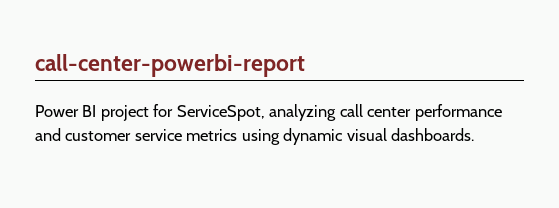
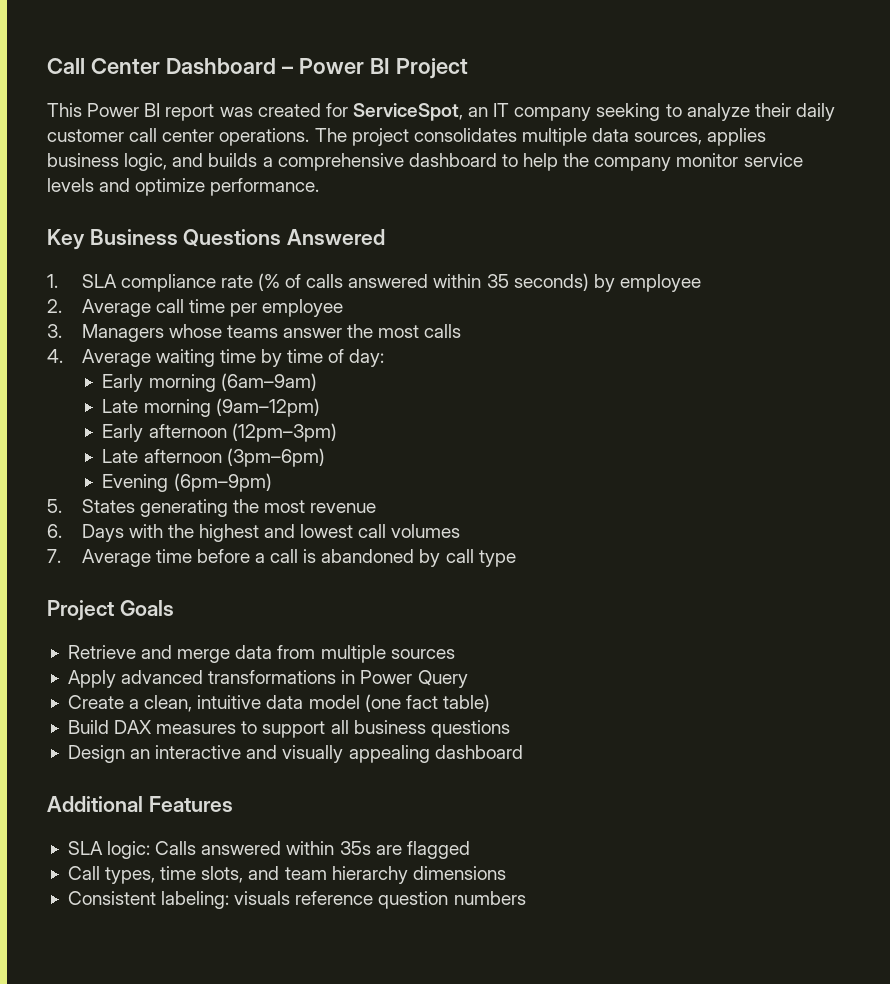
[35,54,305,77] [35,104,502,121] [35,128,475,145] call-center-powerbi-report // Power BI project for ServiceSpot, analyzing call center performance and customer service metrics using dynamic visual dashboards. -> [47,58,468,79] [47,103,835,121] [47,128,767,146] [47,153,803,171] [47,178,320,196] [47,229,386,250] [47,273,701,292] [47,299,344,317] [47,324,462,342] [47,349,385,367] [102,373,317,392] [102,398,320,417] [102,423,337,442] [102,448,325,467] [102,473,272,492] [47,499,377,517] [47,524,461,542] [47,549,516,567] [47,600,174,621] [67,645,455,663] [67,670,468,688] [67,694,490,712] [67,720,510,738] [67,745,523,763] [47,796,233,812] [67,841,470,859] [67,866,506,884] [67,891,526,909] Call Center Dashboard – Power BI Project // This Power BI report was created for ServiceSpot, an IT company seeking to analyze their daily customer call center operations. The project consolidates multiple data sources, applies business logic, and builds a comprehensive dashboard to help the company monitor service levels and optimize performance. // Key Business Questions Answered // 1. SLA compliance rate (% of calls answered within 35 seconds) by employee // 2. Average call time per employee // 3. Managers whose teams answer the most calls // 4. Average waiting time by time of day: // Early morning (6am–9am) // Late morning (9am–12pm) // Early afternoon (12pm–3pm) // Late afternoon (3pm–6pm) // Evening (6pm–9pm) // 5. States generating the most revenue // 6. Days with the highest and lowest call volumes // 7. Average time before a call is abandoned by call type // Project Goals // Retrieve and merge data from multiple sources // Apply advanced transformations in Power Query // Create a clean, intuitive data model (one fact table) // Build DAX measures to support all business questions // Design an interactive and visually appealing dashboard // Additional Features // SLA logic: Calls answered within 35s are flagged // Call types, time slots, and team hierarchy dimensions // Consistent labeling: visuals reference question numbers

